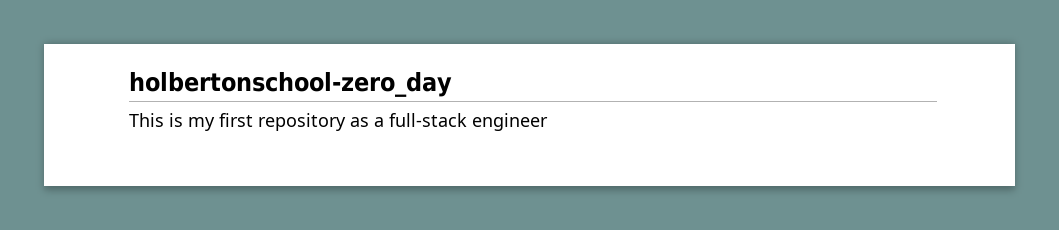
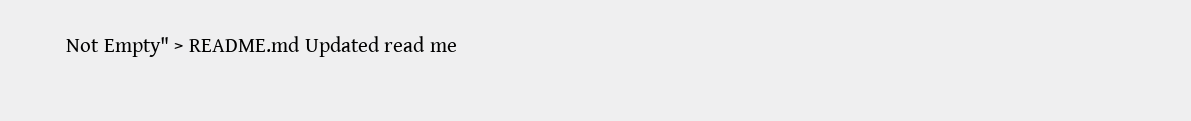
[129,72,452,97] [129,113,548,131] holbertonschool-zero_day // This is my first repository as a full-stack engineer -> [66,36,458,57] Not Empty" > README.md Updated read me

